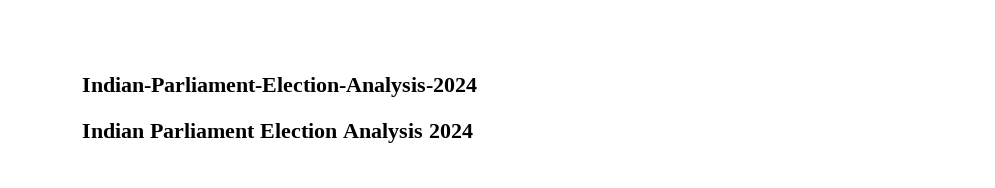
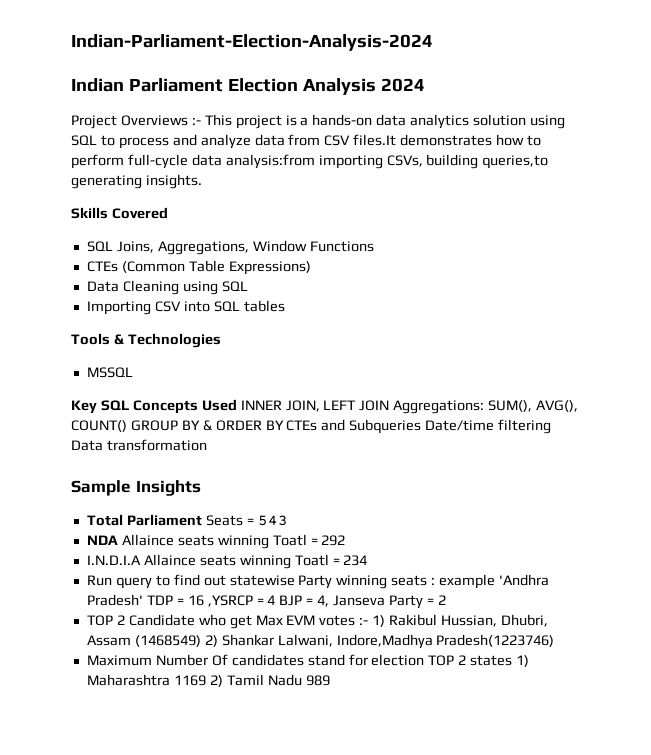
(473, 131) none -> [71,114,566,129] [71,134,542,149] [71,154,549,169] [71,174,202,189] [71,207,168,219] [86,240,374,255] [86,260,311,275] [86,280,248,295] [86,300,285,315] [71,333,221,348] [86,367,133,378] [71,399,579,414] [71,419,552,434] [71,439,207,451] [71,480,201,496] [86,514,288,526] [86,534,346,549] [86,554,368,569] [86,574,550,589] [86,594,446,609] [86,614,548,629] [86,634,555,649] [86,654,530,667] [86,674,330,687] // Project Overviews :- This project is a hands-on data analytics solution using SQL to process and analyze data from CSV files.It demonstrates how to perform full-cycle data analysis:from importing CSVs, building queries,to generating insights. // Skills Covered // SQL Joins, Aggregations, Window Functions // CTEs (Common Table Expressions) // Data Cleaning using SQL // Importing CSV into SQL tables // Tools & Technologies // MSSQL // Key SQL Concepts Used INNER JOIN, LEFT JOIN Aggregations: SUM(), AVG(), COUNT() GROUP BY & ORDER BY CTEs and Subqueries Date/time filtering Data transformation // Sample Insights // Total Parliament Seats = 543 // NDA Allaince seats winning Toatl = 292 // I.N.D.I.A Allaince seats winning Toatl = 234 // Run query to find out statewise Party winning seats : example 'Andhra Pradesh' TDP = 16 ,YSRCP = 4 BJP = 4, Janseva Party = 2 // TOP 2 Candidate who get Max EVM votes :- 1) Rakibul Hussian, Dhubri, Assam (1468549) 2) Shankar Lalwani, Indore,Madhya Pradesh(1223746) // Maximum Number Of candidates stand for election TOP 2 states 1) Maharashtra 1169 2) Tamil Nadu 989

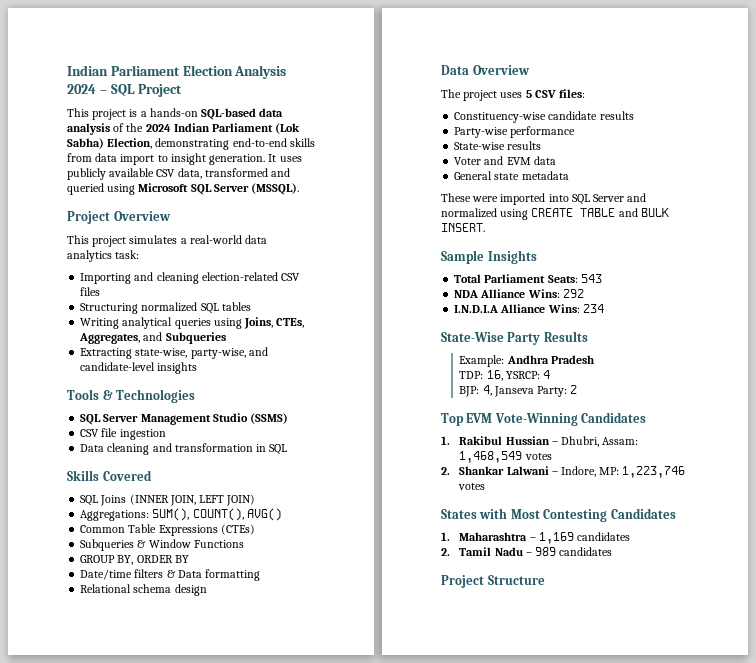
[71,34,433,51] Indian-Parliament-Election-Analysis-2024 // -> (67, 70) none
[71,115,201,129] // Project Overviews :- -> [99,84,183,97] – SQL Project //
[376,114,566,129] [71,134,542,149] [71,154,549,169] [71,174,202,189] [71,207,168,219] [86,240,374,255] [86,260,311,275] [86,280,248,295] [86,300,285,315] [71,333,221,348] [86,367,133,378] [71,399,579,414] [71,419,552,434] [71,439,207,451] data analytics solution using SQL to process and analyze data from CSV files.It demonstrates how to perform full-cycle data analysis:from importing CSVs, building queries,to generating insights. // Skills Covered // SQL Joins, Aggregations, Window Functions // CTEs (Common Table Expressions) // Data Cleaning using SQL // Importing CSV into SQL tables // Tools & Technologies // MSSQL // Key SQL Concepts Used INNER JOIN, LEFT JOIN Aggregations: SUM(), AVG(), COUNT() GROUP BY & ORDER BY CTEs and Subqueries Date/time filtering Data transformation -> [201,108,284,120] [67,123,301,135] [67,138,315,150] [67,153,302,165] [67,168,291,180] [67,183,300,195] [67,211,171,224] [67,235,268,247] [67,250,140,262] [80,272,301,284] [80,287,101,296] [80,302,251,314] [80,317,305,329] [79,332,226,344] [80,347,268,359] [80,362,198,374] [67,389,196,403] [80,413,289,425] [80,428,166,440] [80,443,288,455] [67,470,152,481] [80,494,256,506] [80,508,282,521] [80,524,255,536] [80,539,244,551] [80,555,189,565] [80,569,261,581] [80,584,207,596] [441,65,530,75] [441,89,586,101] [454,111,634,123] [454,126,576,138] [454,141,542,150] [454,156,556,165] [454,171,569,180] [441,193,647,205] [441,208,669,220] [441,223,485,232] SQL-based data analysis of the 2024 Indian Parliament (Lok Sabha) Election, demonstrating end-to-end skills from data import to insight generation. It uses publicly available CSV data, transformed and queried using Microsoft SQL Server (MSSQL). // Project Overview // This project simulates a real-world data analytics task: // Importing and cleaning election-related CSV files // Structuring normalized SQL tables // Writing analytical queries using Joins, CTEs, Aggregates, and Subqueries // Extracting state-wise, party-wise, and candidate-level insights // Tools & Technologies // SQL Server Management Studio (SSMS) // CSV file ingestion // Data cleaning and transformation in SQL // Skills Covered // SQL Joins (INNER JOIN, LEFT JOIN) // Aggregations: SUM(), COUNT(), AVG() // Common Table Expressions (CTEs) // Subqueries & Window Functions // GROUP BY, ORDER BY // Date/time filters & Data formatting // Relational schema design // Data Overview // The project uses 5 CSV files: // Constituency-wise candidate results // Party-wise performance // State-wise results // Voter and EVM data // General state metadata // These were imported into SQL Server and normalized using CREATE TABLE and BULK INSERT.
[205,515,254,526] Seats = -> [547,275,578,283] Seats:
[121,534,346,549] [86,554,368,569] [86,574,550,589] [86,594,446,609] [86,614,548,629] [86,634,555,649] [86,654,530,667] [86,674,330,687] Allaince seats winning Toatl = 292 // I.N.D.I.A Allaince seats winning Toatl = 234 // Run query to find out statewise Party winning seats : example 'Andhra Pradesh' TDP = 16 ,YSRCP = 4 BJP = 4, Janseva Party = 2 // TOP 2 Candidate who get Max EVM votes :- 1) Rakibul Hussian, Dhubri, Assam (1468549) 2) Shankar Lalwani, Indore,Madhya Pradesh(1223746) // Maximum Number Of candidates stand for election TOP 2 states 1) Maharashtra 1169 2) Tamil Nadu 989 -> [480,289,584,298] [454,304,604,313] [441,331,588,345] [459,355,594,367] [459,370,550,381] [459,385,578,397] [441,412,647,426] [441,436,639,447] [459,451,552,463] [441,466,686,478] [458,483,486,490] [441,508,676,522] [441,532,630,544] [441,547,613,556] [441,575,545,588] Alliance Wins: 292 // I.N.D.I.A Alliance Wins: 234 // State-Wise Party Results // Example: Andhra Pradesh // TDP: 16, YSRCP: 4 // BJP: 4, Janseva Party: 2 // Top EVM Vote-Winning Candidates // 1. Rakibul Hussian – Dhubri, Assam: 1,468,549 votes // 2. Shankar Lalwani – Indore, MP: 1,223,746 votes // States with Most Contesting Candidates // 1. Maharashtra – 1,169 candidates // 2. Tamil Nadu – 989 candidates // Project Structure

